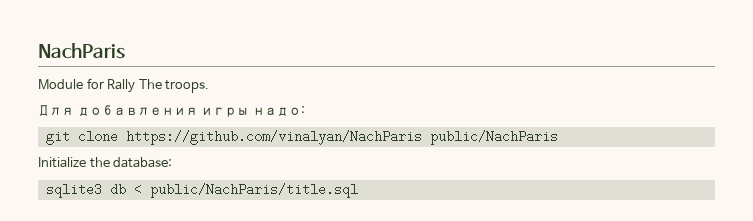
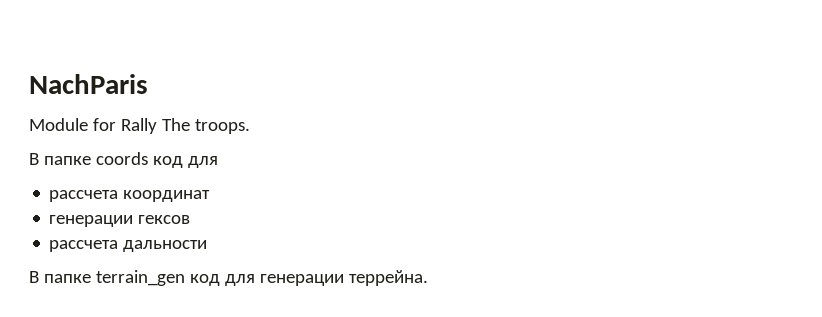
[38,105,305,117] [45,130,558,145] [38,157,173,168] [45,183,358,198] Для добавления игры надо: // git clone https://github.com/vinalyan/NachParis public/NachParis // Initialize the database: // sqlite3 db < public/NachParis/title.sql -> [29,152,218,168] [49,190,211,202] [49,215,191,227] [49,240,208,252] [29,270,428,286] В папке coords код для // рассчета координат // генерации гексов // рассчета дальности // В папке terrain_gen код для генерации террейна.

